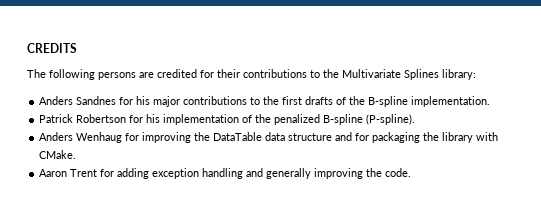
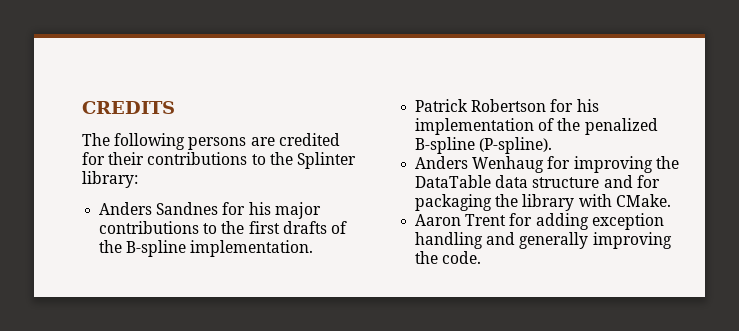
[342,69,439,80] Multivariate Splines -> [296,152,356,169] Splinter

